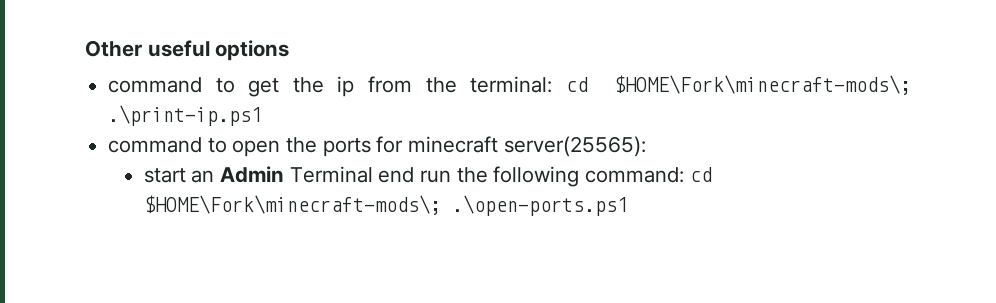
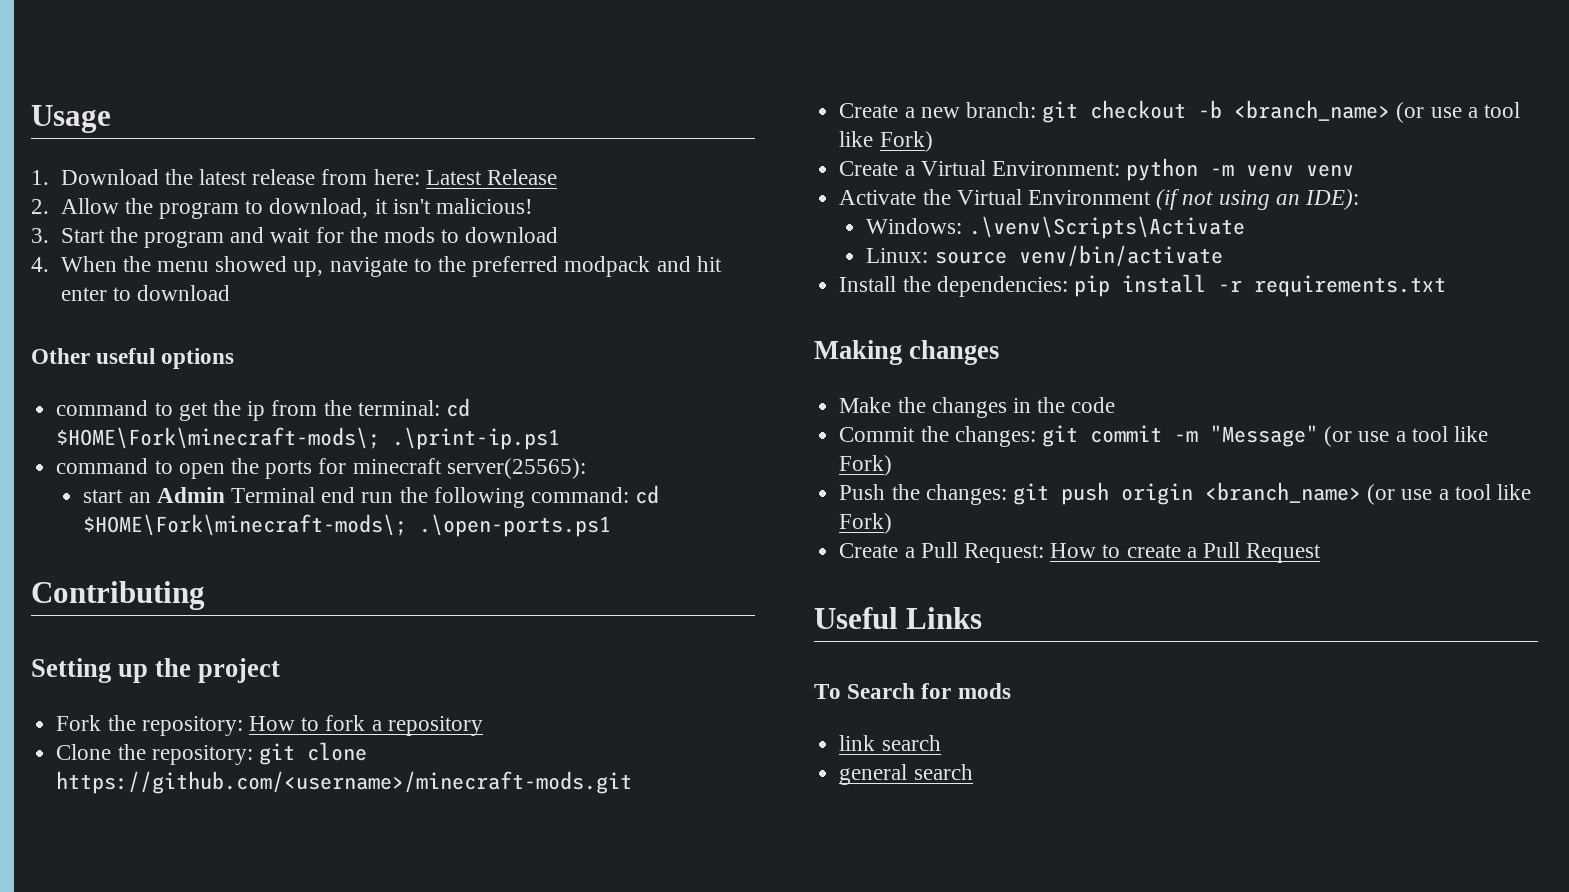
(85, 48) none -> [31,105,111,133] [31,169,557,185] [31,198,533,219] [31,227,559,248] [31,256,722,277] [60,285,230,301] Usage // 1. Download the latest release from here: Latest Release // 2. Allow the program to download, it isn't malicious! // 3. Start the program and wait for the mods to download // 4. When the menu showed up, navigate to the preferred modpack and hit enter to download //
(628, 205) none -> [31,581,205,610] [31,658,281,683] [56,715,483,736] [56,742,367,765] [56,771,633,794] [839,100,1520,123] [839,131,933,152] [839,158,1355,181] [839,189,1359,210] [866,216,1245,239] [866,245,1223,267] [839,274,1446,297] [814,340,1000,365] [839,397,1116,418] [839,425,1488,447] [839,455,893,476] [839,482,1531,505] [839,513,893,534] [839,542,1322,563] [814,607,983,629] [814,683,1011,699] [839,735,941,751] [839,764,973,785] // Contributing // Setting up the project // Fork the repository: How to fork a repository // Clone the repository: git clone https://github.com/<username>/minecraft-mods.git // Create a new branch: git checkout -b <branch_name> (or use a tool like Fork) // Create a Virtual Environment: python -m venv venv // Activate the Virtual Environment (if not using an IDE): // Windows: .\venv\Scripts\Activate // Linux: source venv/bin/activate // Install the dependencies: pip install -r requirements.txt // Making changes // Make the changes in the code // Commit the changes: git commit -m "Message" (or use a tool like Fork) // Push the changes: git push origin <branch_name> (or use a tool like Fork) // Create a Pull Request: How to create a Pull Request // Useful Links // To Search for mods // link search // general search

